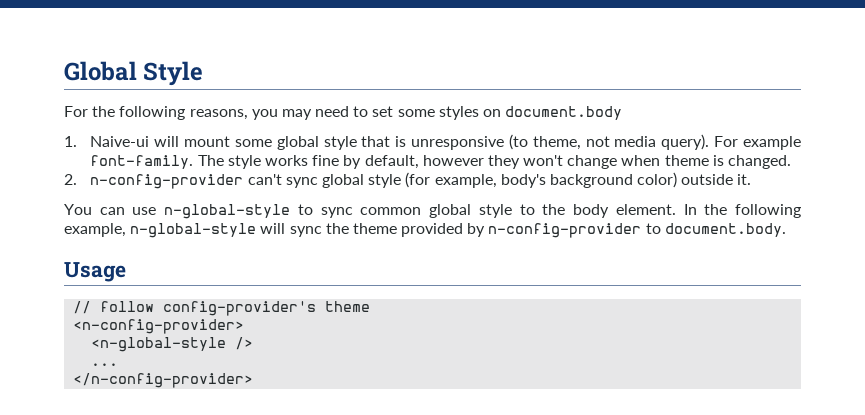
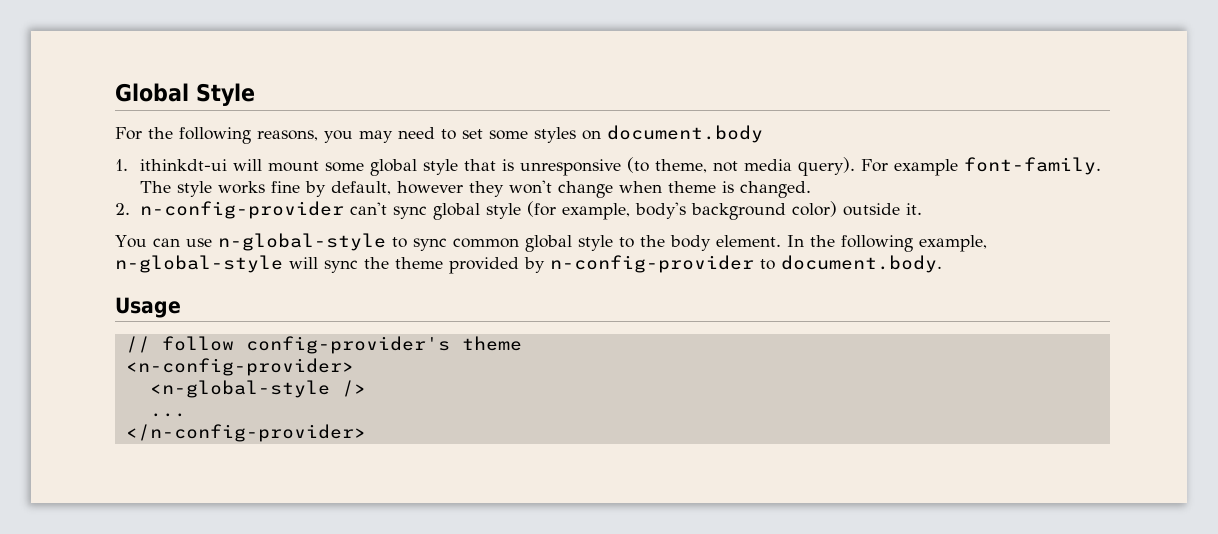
[90,136,150,147] Naive-ui -> [139,159,227,171] ithinkdt-ui

